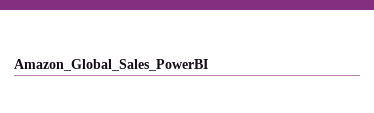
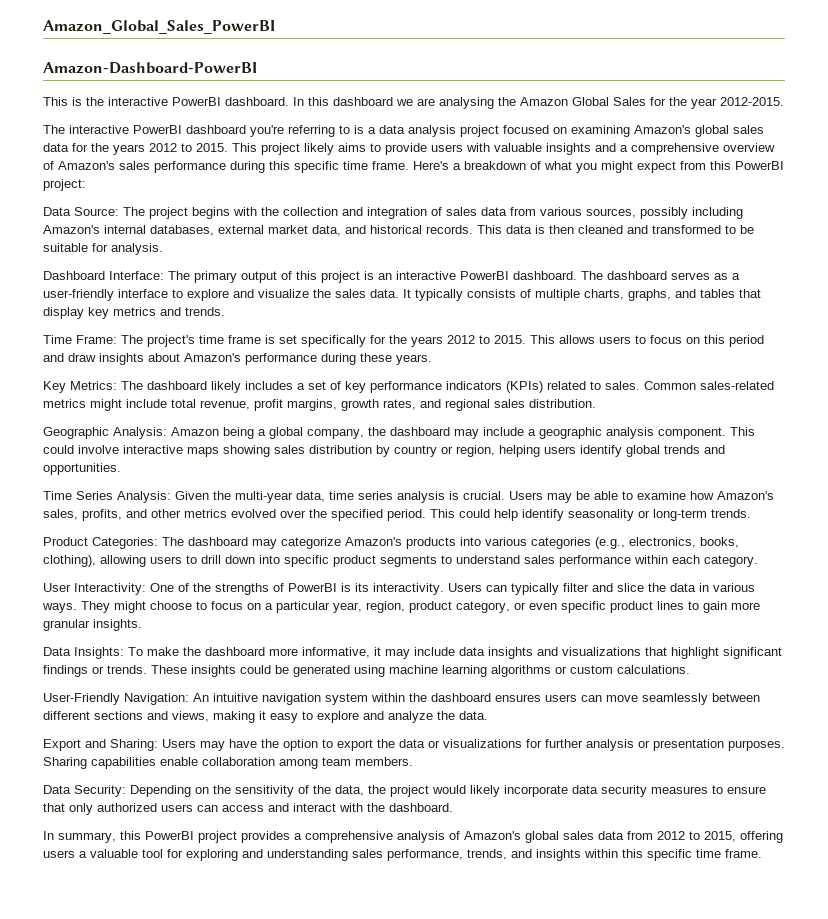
(208, 65) none -> [43,62,257,74] [43,97,784,109] [43,125,764,137] [43,143,775,155] [43,161,784,173] [43,179,86,191] [43,207,743,219] [43,225,754,236] [43,243,163,255] [43,271,740,283] [43,289,761,301] [43,307,225,319] [43,335,764,347] [43,353,432,365] [43,381,774,393] [43,399,596,411] [43,427,755,439] [43,445,725,457] [43,463,121,475] [43,491,774,503] [43,509,751,521] [43,537,739,549] [43,555,758,567] [43,583,755,595] [42,601,760,613] [43,619,142,631] [43,647,782,659] [43,665,690,677] [43,693,760,705] [43,711,488,723] [43,739,785,751] [43,757,413,769] [43,785,766,797] [43,803,453,815] [43,831,783,843] [43,849,762,861] // Amazon-Dashboard-PowerBI // This is the interactive PowerBI dashboard. In this dashboard we are analysing the Amazon Global Sales for the year 2012-2015. // The interactive PowerBI dashboard you're referring to is a data analysis project focused on examining Amazon's global sales data for the years 2012 to 2015. This project likely aims to provide users with valuable insights and a comprehensive overview of Amazon's sales performance during this specific time frame. Here's a breakdown of what you might expect from this PowerBI project: // Data Source: The project begins with the collection and integration of sales data from various sources, possibly including Amazon's internal databases, external market data, and historical records. This data is then cleaned and transformed to be suitable for analysis. // Dashboard Interface: The primary output of this project is an interactive PowerBI dashboard. The dashboard serves as a user-friendly interface to explore and visualize the sales data. It typically consists of multiple charts, graphs, and tables that display key metrics and trends. // Time Frame: The project's time frame is set specifically for the years 2012 to 2015. This allows users to focus on this period and draw insights about Amazon's performance during these years. // Key Metrics: The dashboard likely includes a set of key performance indicators (KPIs) related to sales. Common sales-related metrics might include total revenue, profit margins, growth rates, and regional sales distribution. // Geographic Analysis: Amazon being a global company, the dashboard may include a geographic analysis component. This could involve interactive maps showing sales distribution by country or region, helping users identify global trends and opportunities. // Time Series Analysis: Given the multi-year data, time series analysis is crucial. Users may be able to examine how Amazon's sales, profits, and other metrics evolved over the specified period. This could help identify seasonality or long-term trends. // Product Categories: The dashboard may categorize Amazon's products into various categories (e.g., electronics, books, clothing), allowing users to drill down into specific product segments to understand sales performance within each category. // User Interactivity: One of the strengths of PowerBI is its interactivity. Users can typically filter and slice the data in various ways. They might choose to focus on a particular year, region, product category, or even specific product lines to gain more granular insights. // Data Insights: To make the dashboard more informative, it may include data insights and visualizations that highlight significant findings or trends. These insights could be generated using machine learning algorithms or custom calculations. // User-Friendly Navigation: An intuitive navigation system within the dashboard ensures users can move seamlessly between different sections and views, making it easy to explore and analyze the data. // Export and Sharing: Users may have the option to export the data or visualizations for further analysis or presentation purposes. Sharing capabilities enable collaboration among team members. // Data Security: Depending on the sensitivity of the data, the project would likely incorporate data security measures to ensure that only authorized users can access and interact with the dashboard. // In summary, this PowerBI project provides a comprehensive analysis of Amazon's global sales data from 2012 to 2015, offering users a valuable tool for exploring and understanding sales performance, trends, and insights within this specific time frame.

